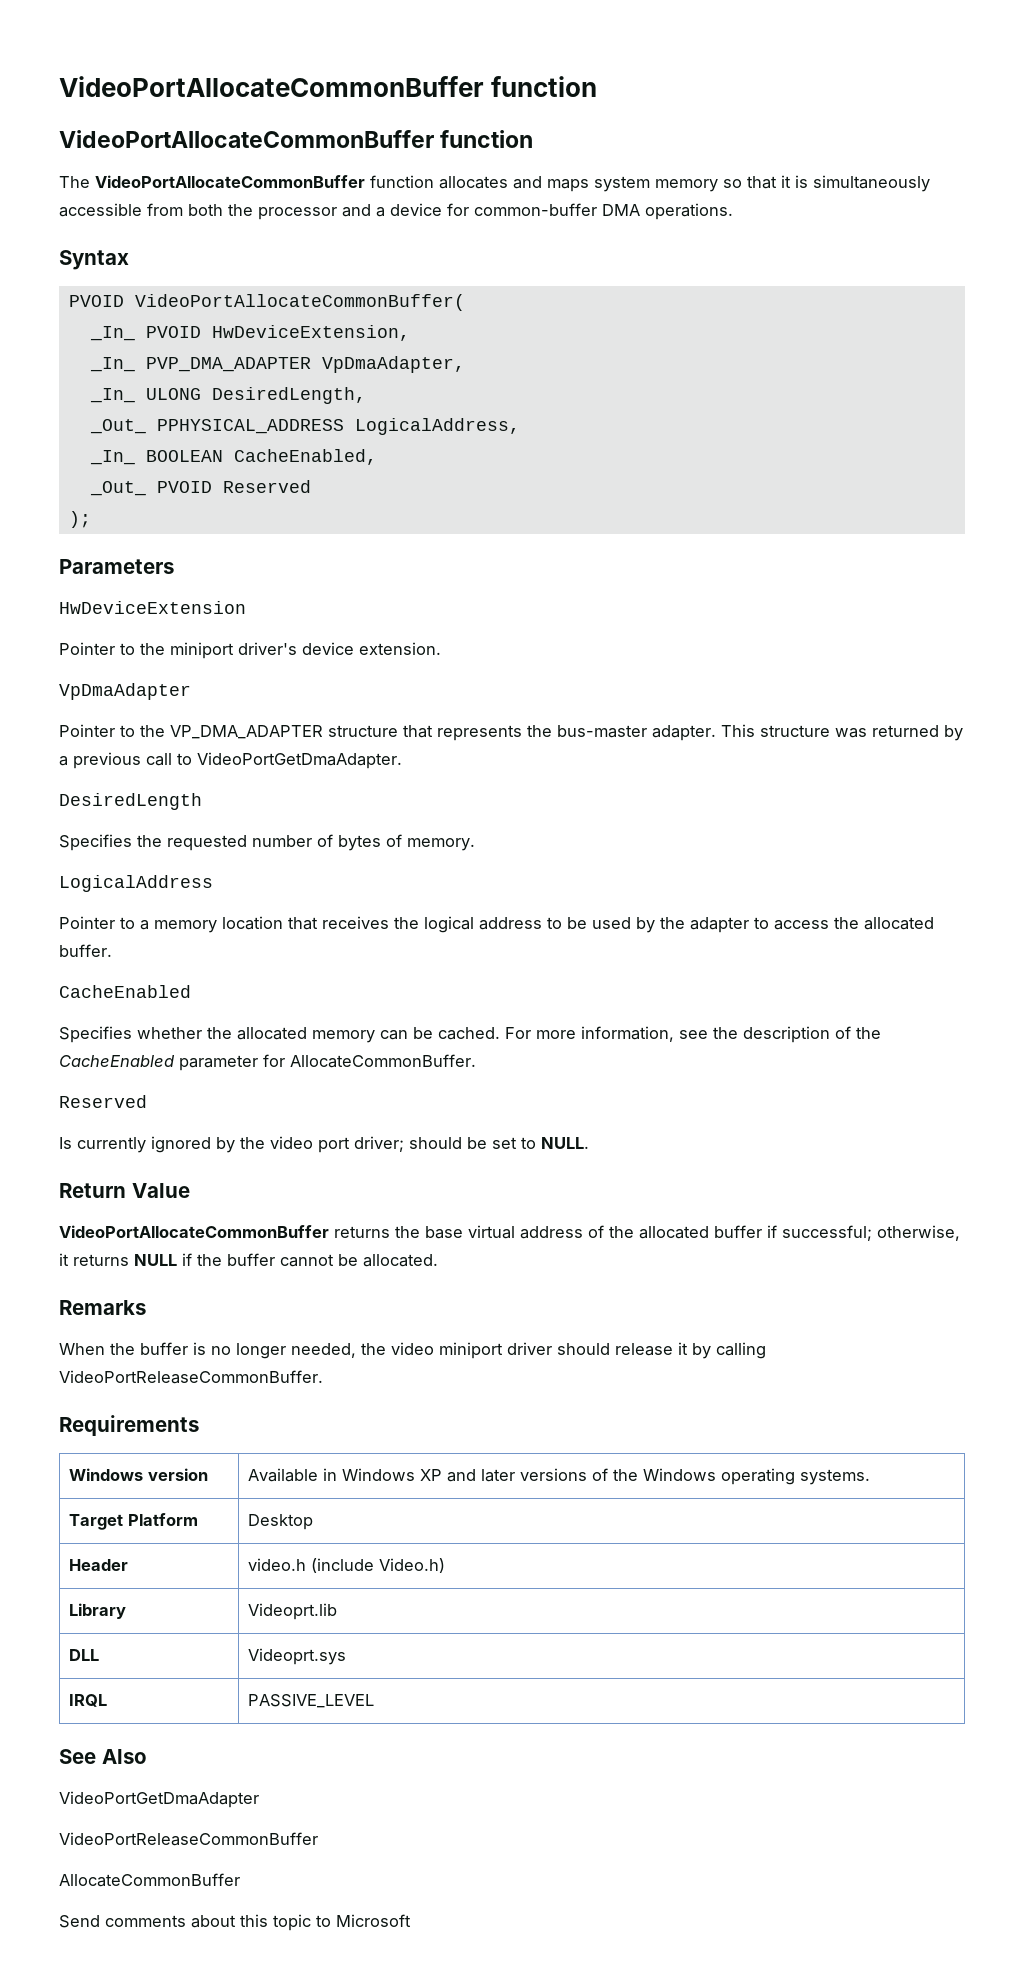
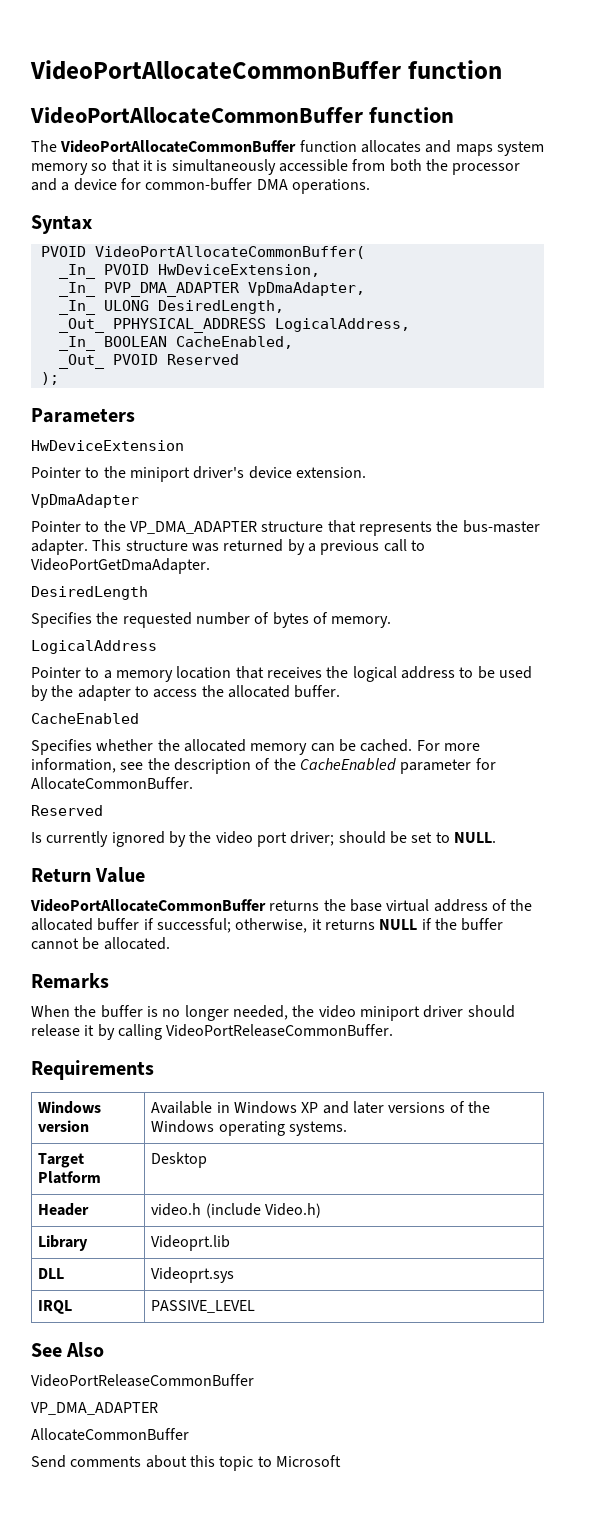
[59,1791,259,1808] [59,1832,318,1846] VideoPortGetDmaAdapter // VideoPortReleaseCommonBuffer -> [31,1374,254,1387] [31,1402,158,1415] VideoPortReleaseCommonBuffer // VP_DMA_ADAPTER

